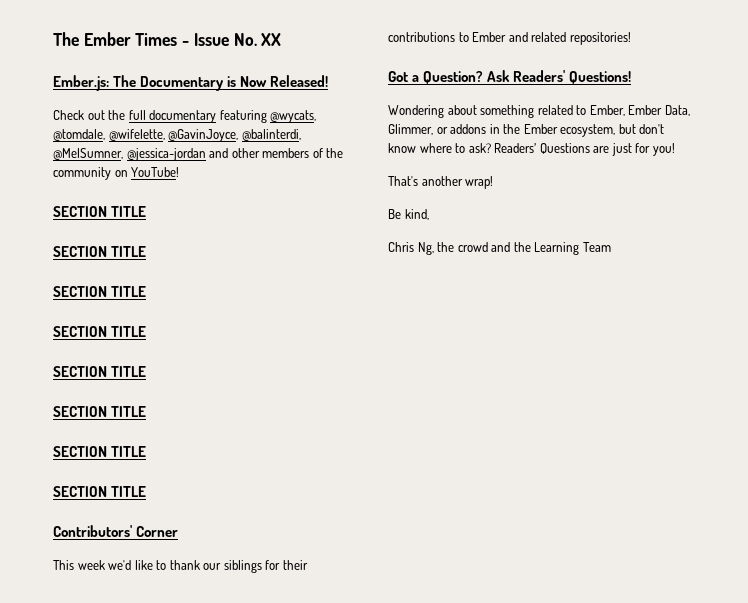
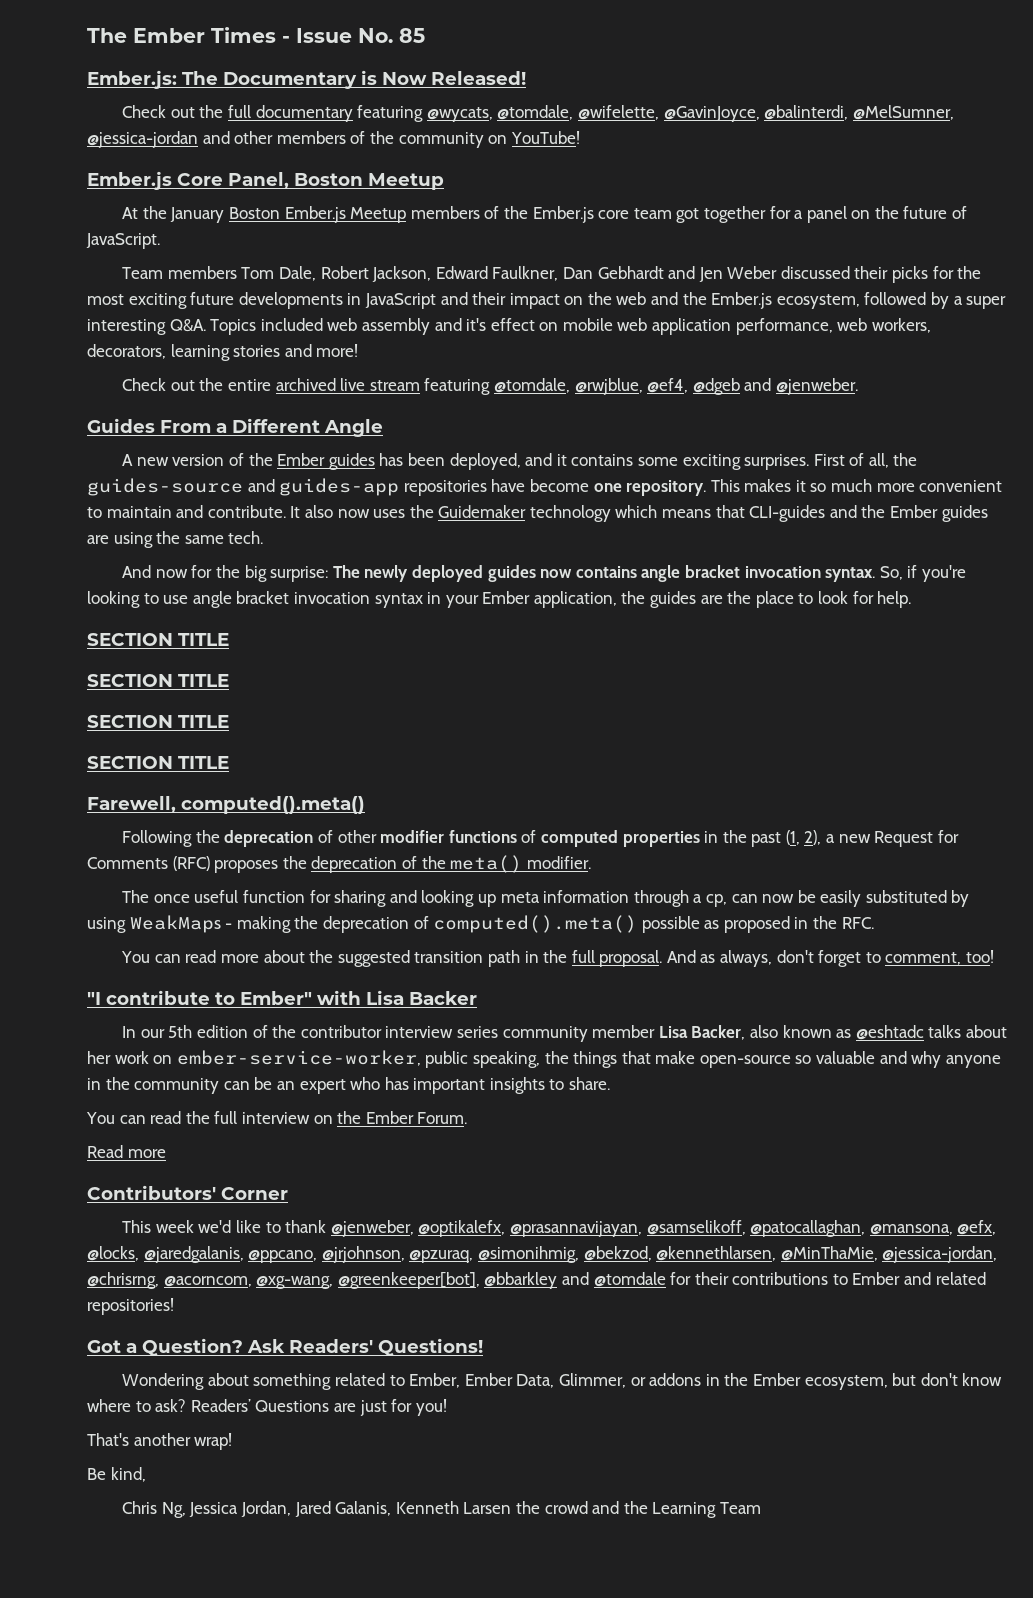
[261,33,282,46] XX -> [399,28,425,43] 85
[53,206,147,217] [53,246,147,257] [53,286,147,297] [53,326,147,337] [53,366,147,377] [53,406,147,417] [53,446,147,457] [53,486,147,497] SECTION TITLE // SECTION TITLE // SECTION TITLE // SECTION TITLE // SECTION TITLE // SECTION TITLE // SECTION TITLE // SECTION TITLE -> [87,171,444,190] [122,206,968,223] [86,233,160,249] [122,266,982,283] [87,292,1007,309] [87,318,931,335] [87,344,359,361] [122,378,858,395] [87,418,383,437] [122,453,918,470] [87,478,1003,496] [87,505,988,522] [87,531,264,548] [122,565,966,582] [87,591,912,608] [87,633,229,646] [87,674,229,687] [87,715,229,728] [87,756,229,769] [87,796,365,814] [122,830,959,847] [87,855,591,873] [122,890,970,907] [87,915,874,933] [121,950,995,967] [87,990,477,1005] [122,1025,1007,1042] [87,1050,1001,1068] [87,1077,611,1094] [86,1111,468,1124] [87,1145,166,1158] Ember.js Core Panel, Boston Meetup // At the January Boston Ember.js Meetup members of the Ember.js core team got together for a panel on the future of JavaScript. // Team members Tom Dale, Robert Jackson, Edward Faulkner, Dan Gebhardt and Jen Weber discussed their picks for the most exciting future developments in JavaScript and their impact on the web and the Ember.js ecosystem, followed by a super interesting Q&A. Topics included web assembly and it's effect on mobile web application performance, web workers, decorators, learning stories and more! // Check out the entire archived live stream featuring @tomdale, @rwjblue, @ef4, @dgeb and @jenweber. // Guides From a Different Angle // A new version of the Ember guides has been deployed, and it contains some exciting surprises. First of all, the guides-source and guides-app repositories have become one repository. This makes it so much more convenient to maintain and contribute. It also now uses the Guidemaker technology which means that CLI-guides and the Ember guides are using the same tech. // And now for the big surprise: The newly deployed guides now contains angle bracket invocation syntax. So, if you're looking to use angle bracket invocation syntax in your Ember application, the guides are the place to look for help. // SECTION TITLE // SECTION TITLE // SECTION TITLE // SECTION TITLE // Farewell, computed().meta() // Following the deprecation of other modifier functions of computed properties in the past (1, 2), a new Request for Comments (RFC) proposes the deprecation of the meta() modifier. // The once useful function for sharing and looking up meta information through a cp, can now be easily substituted by using WeakMaps - making the deprecation of computed().meta() possible as proposed in the RFC. // You can read more about the suggested transition path in the full proposal. And as always, don't forget to comment, too! // "I contribute to Ember" with Lisa Backer // In our 5th edition of the contributor interview series community member Lisa Backer, also known as @eshtadc talks about her work on ember-service-worker, public speaking, the things that make open-source so valuable and why anyone in the community can be an expert who has important insights to share. // You can read the full interview on the Ember Forum. // Read more
[203,560,262,573] our siblings -> [330,1220,997,1237] [87,1246,998,1263] [87,1272,666,1289] @jenweber, @optikalefx, @prasannavijayan, @samselikoff, @patocallaghan, @mansona, @efx, @locks, @jaredgalanis, @ppcano, @jrjohnson, @pzuraq, @simonihmig, @bekzod, @kennethlarsen, @MinThaMie, @jessica-jordan, @chrisrng, @acorncom, @xg-wang, @greenkeeper[bot], @bbarkley and @tomdale
(434, 248) none -> [189,1501,512,1517] Jessica Jordan, Jared Galanis, Kenneth Larsen

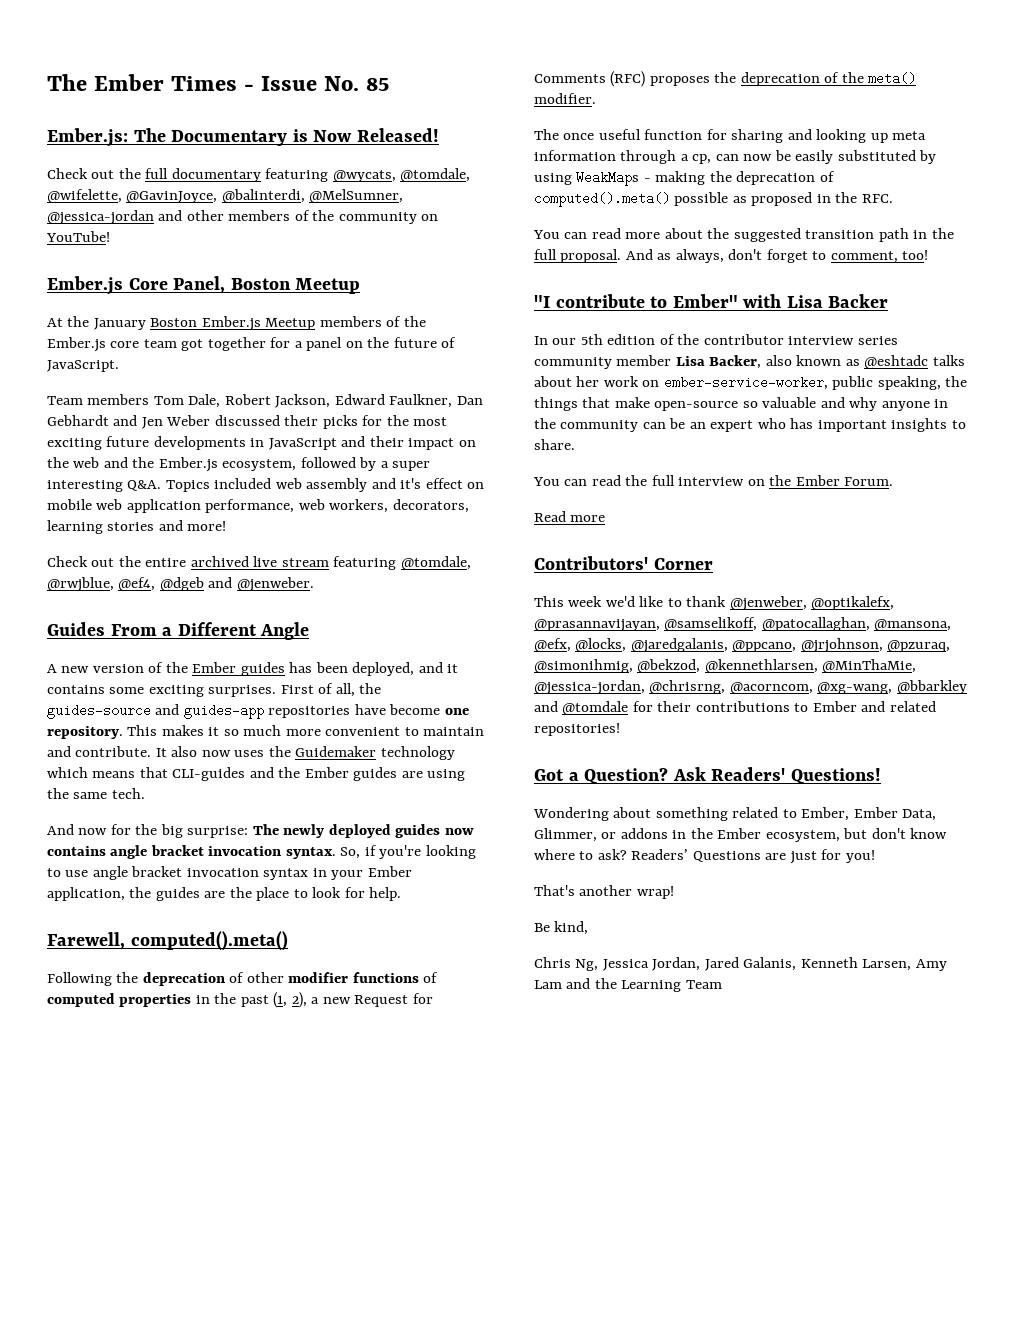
[87,633,229,646] [87,674,229,687] [87,715,229,728] [87,756,229,769] // SECTION TITLE // SECTION TITLE // SECTION TITLE // SECTION TITLE -> (402, 894) none
[337,1272,480,1289] @greenkeeper[bot], -> (893, 688) none
[463,1501,588,1514] Larsen the crowd -> [862,959,947,971] [534,980,562,989] Larsen, Amy Lam

